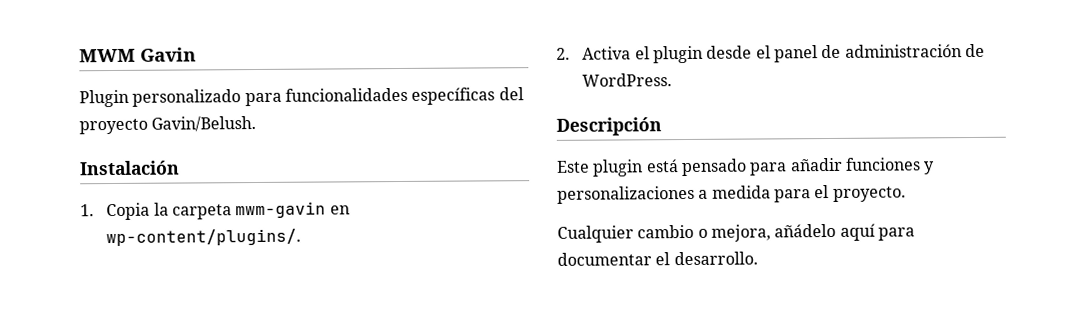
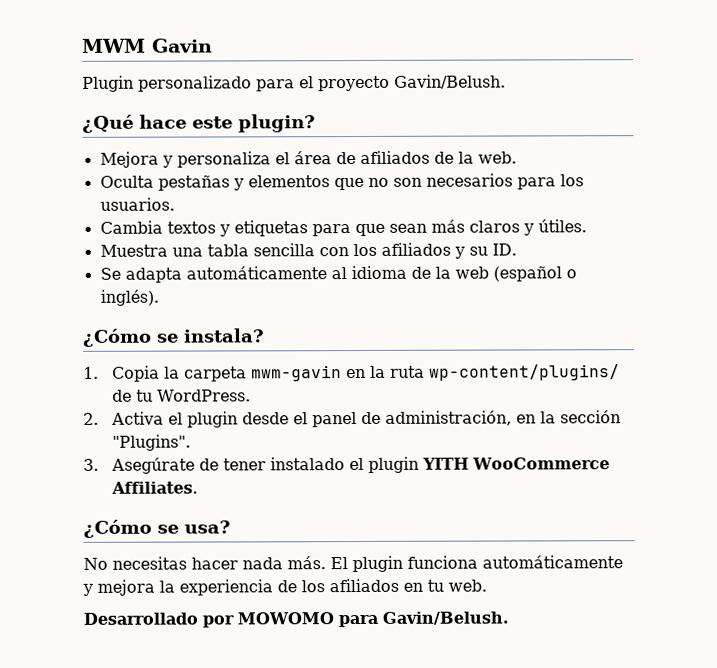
[284,87,524,105] funcionalidades específicas del -> [299,76,314,89] el
[79,160,180,176] Instalación -> [82,114,316,133] [99,150,517,168] [99,173,584,191] [99,197,175,211] [99,219,587,237] [99,242,517,259] [99,265,577,283] [99,289,159,306] [82,328,265,347] ¿Qué hace este plugin? // Mejora y personaliza el área de afiliados de la web. // Oculta pestañas y elementos que no son necesarios para los usuarios. // Cambia textos y etiquetas para que sean más claros y útiles. // Muestra una tabla sencilla con los afiliados y su ID. // Se adapta automáticamente al idioma de la web (español o inglés). // ¿Cómo se instala?
[106,228,302,247] wp-content/plugins/. -> [369,364,620,381] [111,389,251,402] la ruta wp-content/plugins/ de tu WordPress.
[844,43,985,58] [582,73,673,87] [556,117,662,136] [556,157,936,177] [557,185,906,204] [557,223,915,243] [557,251,758,266] administración de WordPress. // Descripción // Este plugin está pensado para añadir funciones y personalizaciones a medida para el proyecto. // Cualquier cambio o mejora, añádelo aquí para documentar el desarrollo. -> [384,410,621,426] [111,434,191,451] [83,456,610,474] [110,481,198,494] [83,519,231,538] [83,555,623,573] [82,578,487,596] [83,611,509,628] administración, en la sección "Plugins". // 3. Asegúrate de tener instalado el plugin YITH WooCommerce Affiliates. // ¿Cómo se usa? // No necesitas hacer nada más. El plugin funciona automáticamente y mejora la experiencia de los afiliados en tu web. // Desarrollado por MOWOMO para Gavin/Belush.

